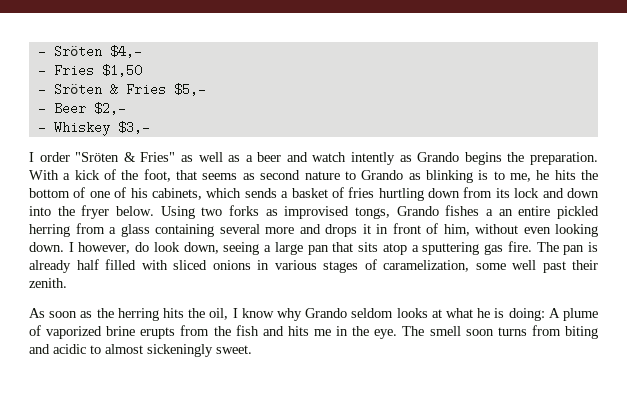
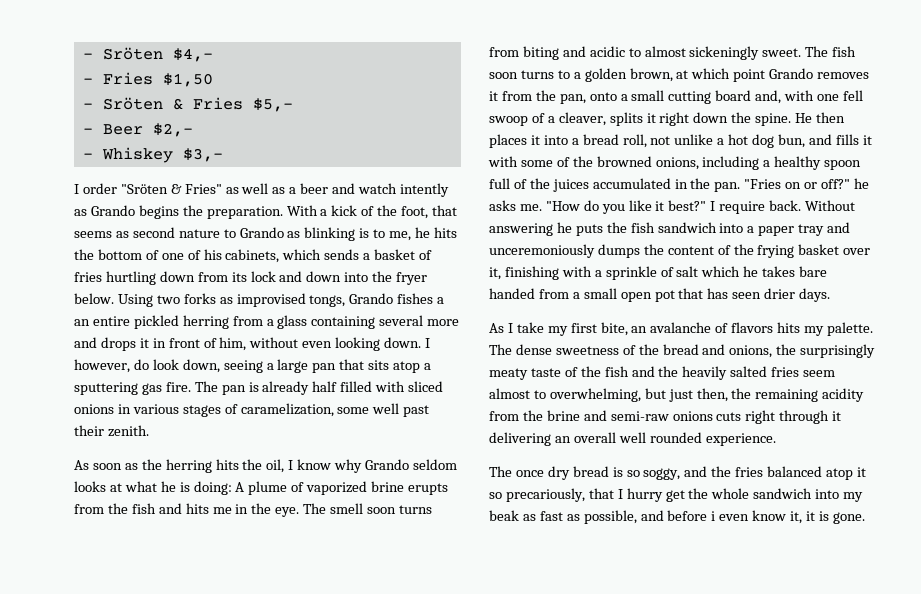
(252, 349) none -> [805,46,857,57] [489,68,870,82] [489,90,863,104] [489,112,846,126] [489,134,872,148] [488,156,862,170] [489,178,869,192] [489,200,856,214] [489,222,851,236] [489,244,871,258] [489,266,828,280] [489,288,831,302] [489,322,873,336] [489,344,876,358] [489,366,836,380] [489,388,865,402] [489,410,842,424] [489,432,776,446] [489,466,866,480] [489,488,864,502] [489,510,865,524] The fish soon turns to a golden brown, at which point Grando removes it from the pan, onto a small cutting board and, with one fell swoop of a cleaver, splits it right down the spine. He then places it into a bread roll, not unlike a hot dog bun, and fills it with some of the browned onions, including a healthy spoon full of the juices accumulated in the pan. "Fries on or off?" he asks me. "How do you like it best?" I require back. Without answering he puts the fish sandwich into a paper tray and unceremoniously dumps the content of the frying basket over it, finishing with a sprinkle of salt which he takes bare handed from a small open pot that has seen drier days. // As I take my first bite, an avalanche of flavors hits my palette. The dense sweetness of the bread and onions, the surprisingly meaty taste of the fish and the heavily salted fries seem almost to overwhelming, but just then, the remaining acidity from the brine and semi-raw onions cuts right through it delivering an overall well rounded experience. // The once dry bread is so soggy, and the fries balanced atop it so precariously, that I hurry get the whole sandwich into my beak as fast as possible, and before i even know it, it is gone.

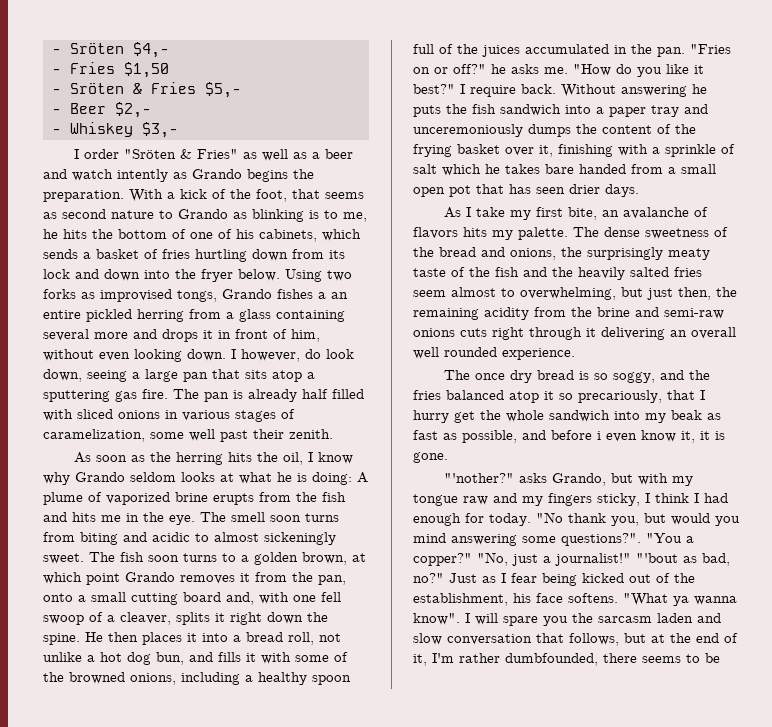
(865, 518) none -> [443,473,693,486] [413,493,728,506] [413,512,740,526] [413,533,694,546] [413,552,730,566] [413,573,695,586] [413,593,737,606] [413,613,721,626] [413,633,738,646] [413,653,720,666] // "'nother?" asks Grando, but with my tongue raw and my fingers sticky, I think I had enough for today. "No thank you, but would you mind answering some questions?". "You a copper?" "No, just a journalist!" "'bout as bad, no?" Just as I fear being kicked out of the establishment, his face softens. "What ya wanna know". I will spare you the sarcasm laden and slow conversation that follows, but at the end of it, I'm rather dumbfounded, there seems to be

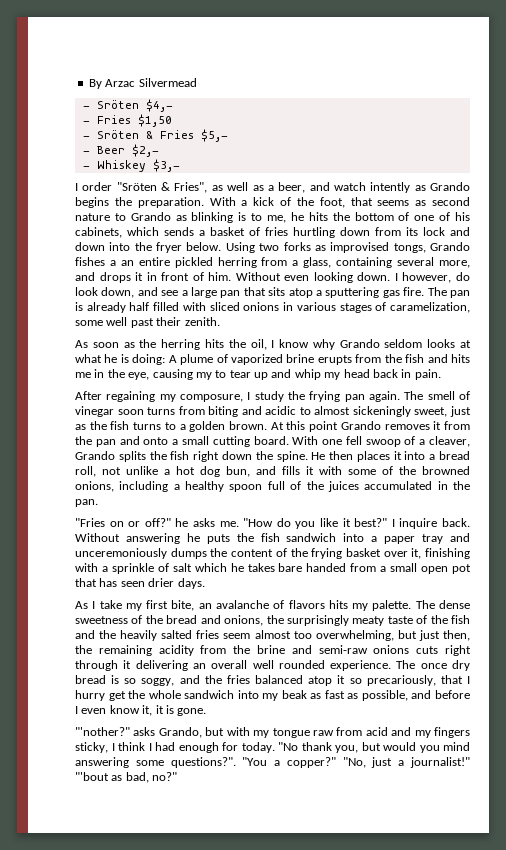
(52, 51) none -> [88,78,197,89] By Arzac Silvermead //
[196,149,238,159] Fries" -> [174,182,208,193] Fries",
[324,149,353,159] beer -> [278,182,306,193] beer,
[239,309,271,322] glass -> [303,257,332,268] glass,
[94,332,128,339] more -> [439,260,471,268] more,
[291,329,320,342] [43,349,94,361] him, without -> [208,272,281,281] him. Without
[87,370,127,382] seeing -> [137,287,179,296] and see
[169,512,265,525] eye. The smell -> [128,369,441,380] [75,391,470,402] [75,406,114,417] eye, causing my to tear up and whip my head back in pain. // After regaining my composure, I study the frying pan again. The smell of vinegar
[43,552,179,564] sweet. The fish soon -> [414,406,471,417] [75,421,130,430] sweet, just as the fish
[302,552,366,565] [43,572,82,584] brown, at which -> [229,421,306,430] brown. At this
[318,575,346,585] pan, -> [95,436,140,447] pan and
[183,592,289,605] board and, with -> [253,436,319,445] board. With
[176,612,225,625] splits it -> [75,451,190,462] Grando splits the fish
(685, 52) none -> (98, 503) //
[470,85,516,97] require -> [399,518,438,529] inquire
[501,288,515,297] to -> [293,631,312,639] too
(575, 354) // -> (392, 665) none
[597,431,601,440] i -> [75,706,78,714] I
(488, 500) none -> [336,727,388,736] from acid
[449,573,695,586] [413,593,737,606] [413,613,721,626] [413,633,738,646] [413,653,720,666] Just as I fear being kicked out of the establishment, his face softens. "What ya wanna know". I will spare you the sarcasm laden and slow conversation that follows, but at the end of it, I'm rather dumbfounded, there seems to be -> (178, 776) none

